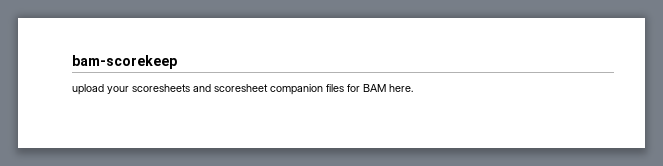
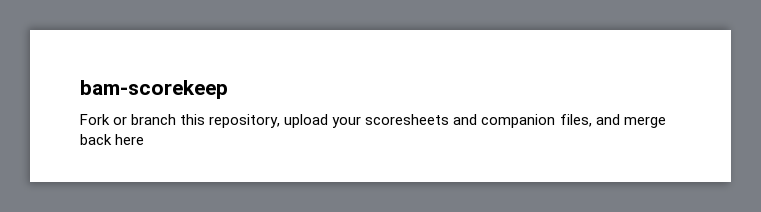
[72,84,413,95] upload your scoresheets and scoresheet companion files for BAM here. -> [80,114,666,128] [80,134,145,145] Fork or branch this repository, upload your scoresheets and companion files, and merge back here

